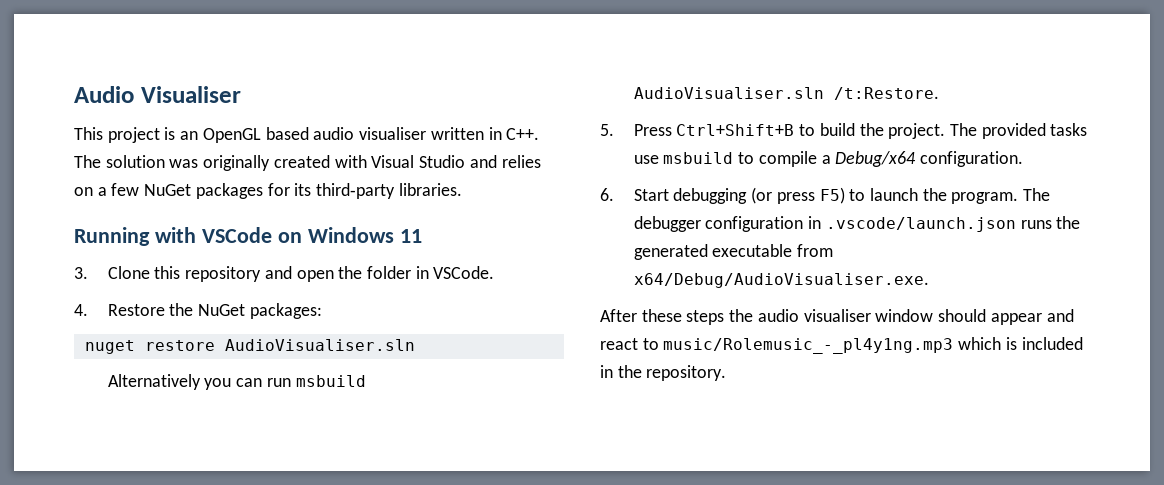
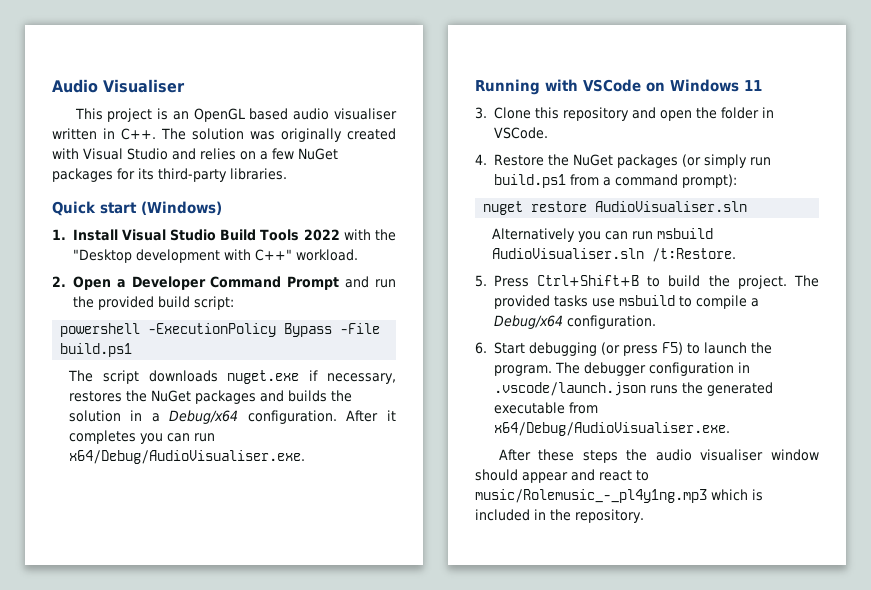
(462, 189) none -> [52,201,222,216] [52,229,396,241] [72,249,358,263] [52,276,396,290] [72,296,234,310] [60,323,381,337] [60,343,133,357] [67,370,397,384] [68,390,352,404] [68,410,396,424] [68,430,215,444] [68,450,305,464] // Quick start (Windows) // 1. Install Visual Studio Build Tools 2022 with the "Desktop development with C++" workload. // 2. Open a Developer Command Prompt and run the provided build script: // powershell -ExecutionPolicy Bypass -File build.ps1 // The script downloads nuget.exe if necessary, restores the NuGet packages and builds the solution in a Debug/x64 configuration. After it completes you can run x64/Debug/AudioVisualiser.exe.
[249,303,322,319] packages: -> [616,154,771,168] [493,174,737,188] packages (or simply run build.ps1 from a command prompt):

